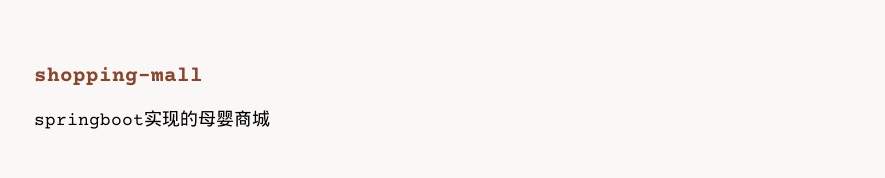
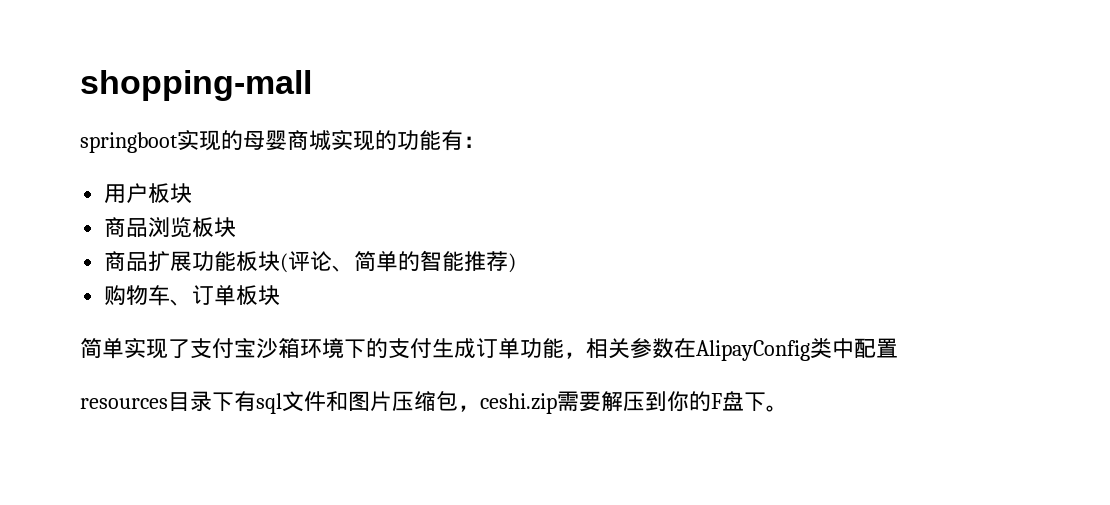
(270, 118) none -> [331,130,485,151] [104,183,193,203] [104,217,237,237] [104,250,517,273] [104,285,281,306] [80,338,898,361] [80,391,788,414] 实现的功能有： // 用户板块 // 商品浏览板块 // 商品扩展功能板块(评论、简单的智能推荐) // 购物车、订单板块 // 简单实现了支付宝沙箱环境下的支付生成订单功能，相关参数在AlipayConfig类中配置 // resources目录下有sql文件和图片压缩包，ceshi.zip需要解压到你的F盘下。

